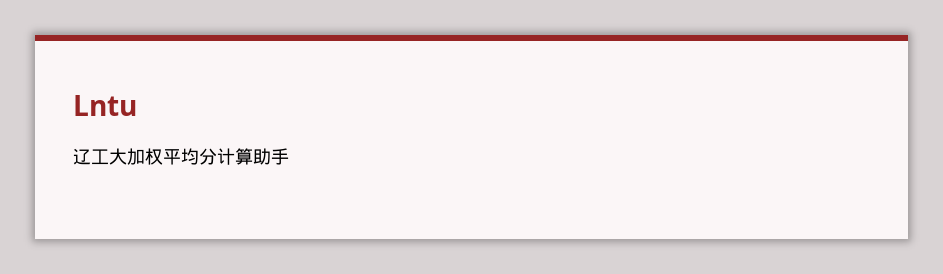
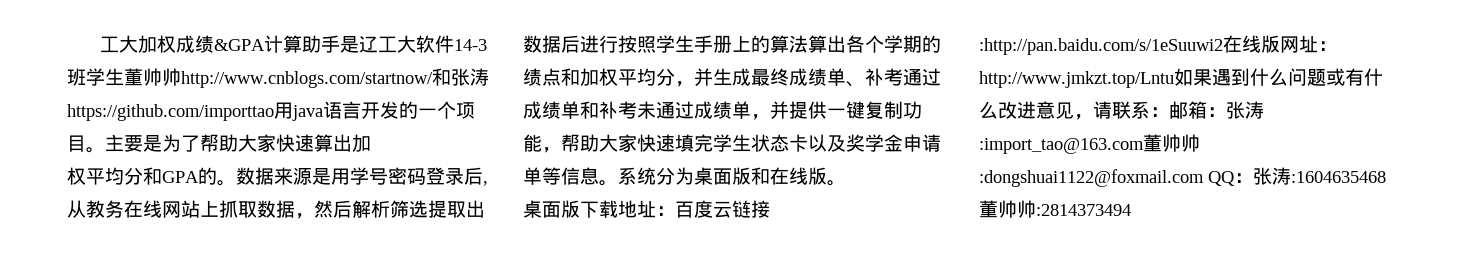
[73,95,137,116] [73,148,289,165] Lntu // 辽工大加权平均分计算助手 -> [99,35,487,53] [67,68,489,88] [67,101,475,121] [67,134,371,153] [67,167,488,186] [67,200,485,219] [523,35,941,53] [523,68,941,87] [523,101,922,120] [523,134,941,153] [523,167,846,186] [523,200,770,218] [979,35,1337,55] [979,68,1383,88] [979,101,1264,120] [979,134,1200,154] [979,167,1386,187] [979,200,1131,218] 工大加权成绩&GPA计算助手是辽工大软件14-3班学生董帅帅http://www.cnblogs.com/startnow/和张涛https://github.com/importtao用java语言开发的一个项目。主要是为了帮助大家快速算出加 // 权平均分和GPA的。数据来源是用学号密码登录后,从教务在线网站上抓取数据，然后解析筛选提取出数据后进行按照学生手册上的算法算出各个学期的绩点和加权平均分，并生成最终成绩单、补考通过成绩单和补考未通过成绩单，并提供一键复制功能，帮助大家快速填完学生状态卡以及奖学金申请单等信息。系统分为桌面版和在线版。 // 桌面版下载地址：百度云链接:http://pan.baidu.com/s/1eSuuwi2在线版网址：http://www.jmkzt.top/Lntu如果遇到什么问题或有什么改进意见，请联系：邮箱：张涛:import_tao@163.com董帅帅:dongshuai1122@foxmail.com QQ：张涛:1604635468董帅帅:2814373494

